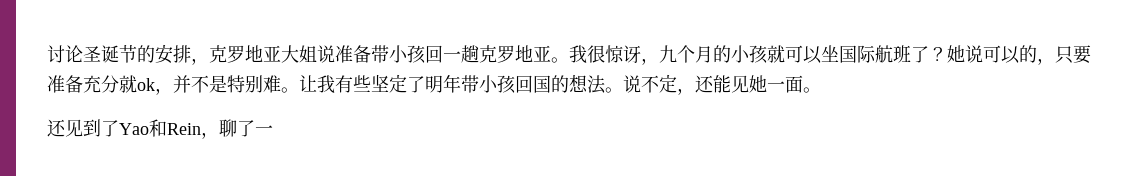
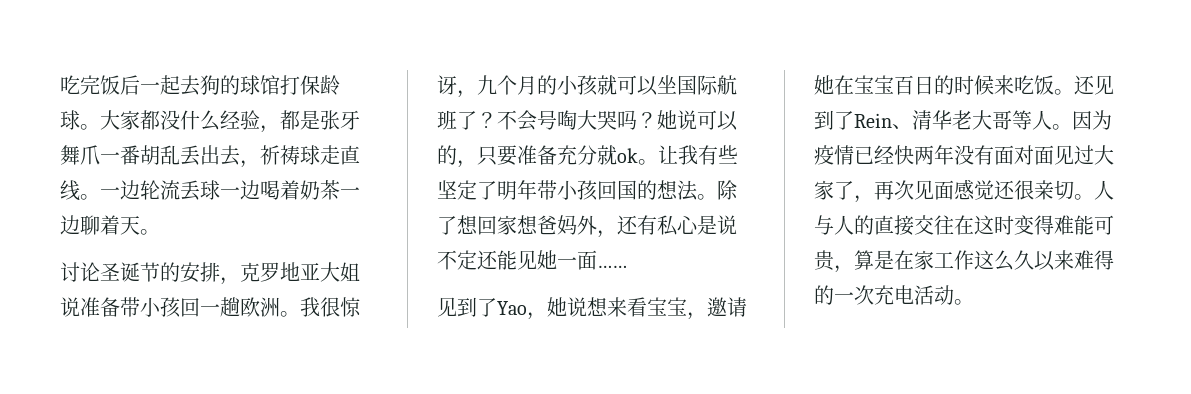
(47, 54) none -> [60,75,340,96] [60,110,360,133] [60,145,360,168] [60,180,360,201] [60,215,160,235] 吃完饭后一起去狗的球馆打保龄球。大家都没什么经验，都是张牙舞爪一番胡乱丢出去，祈祷球走直线。一边轮流丢球一边喝着奶茶一边聊着天。 //
[479,45,551,63] 克罗地亚 -> [240,297,280,317] 欧洲
(947, 54) none -> [497,110,657,131] 不会号啕大哭吗？
[155,75,281,95] ，并不是特别难 -> (638, 155) none
[623,74,821,95] 说不定，还能见她一面。 // -> [717,180,738,200] [437,215,737,238] [437,250,627,270] [437,297,747,320] [814,75,1074,95] 除了想回家想爸妈外，还有私心是说不定还能见她一面…… // 见到了Yao，她说想来看宝宝，邀请她在宝宝百日的时候来吃饭。
[119,119,273,139] Yao和Rein，聊了一 -> [854,110,1112,130] [814,145,1114,165] [814,179,1114,203] [814,215,1114,236] [814,250,1114,273] [814,285,974,305] Rein、清华老大哥等人。因为疫情已经快两年没有面对面见过大家了，再次见面感觉还很亲切。人与人的直接交往在这时变得难能可贵，算是在家工作这么久以来难得的一次充电活动。

